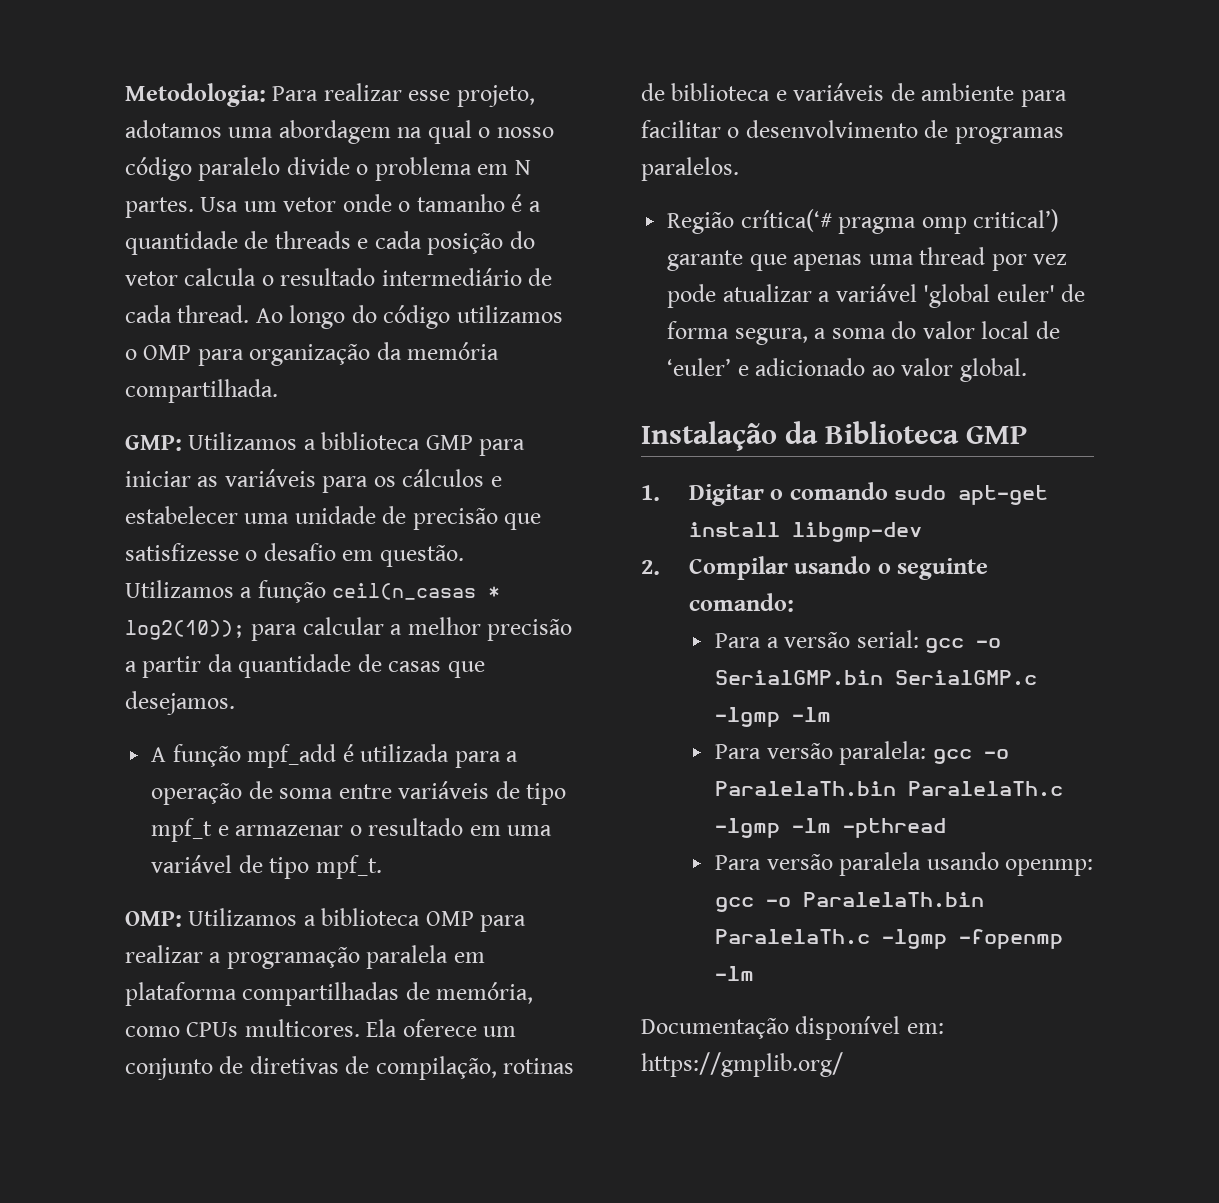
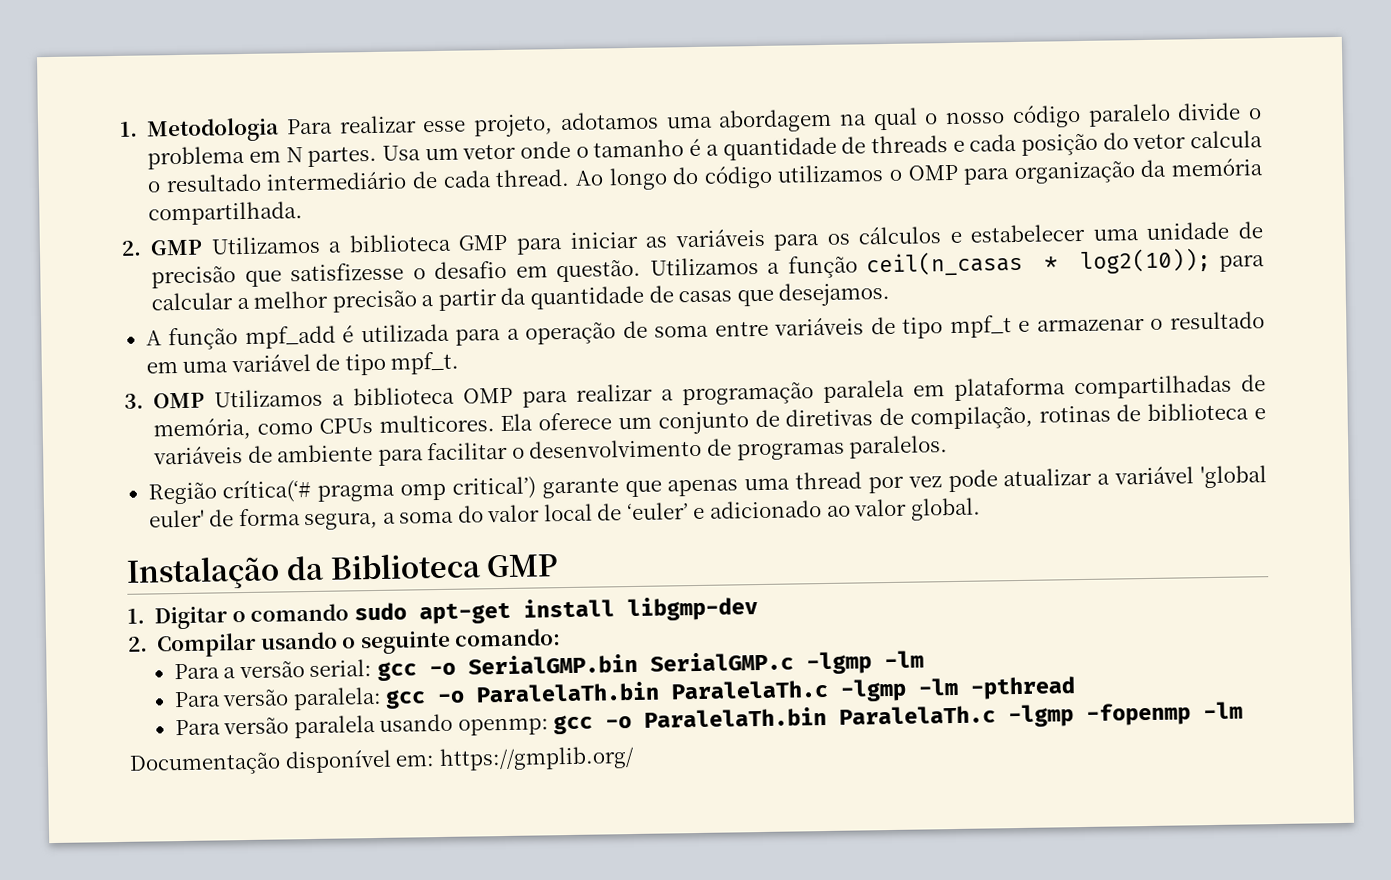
[125,83,266,107] Metodologia: -> [119,117,280,143] 1. Metodologia
[125,435,182,451] GMP: -> [121,239,204,256] 2. GMP
[125,911,182,927] OMP: -> [124,392,206,409] 3. OMP

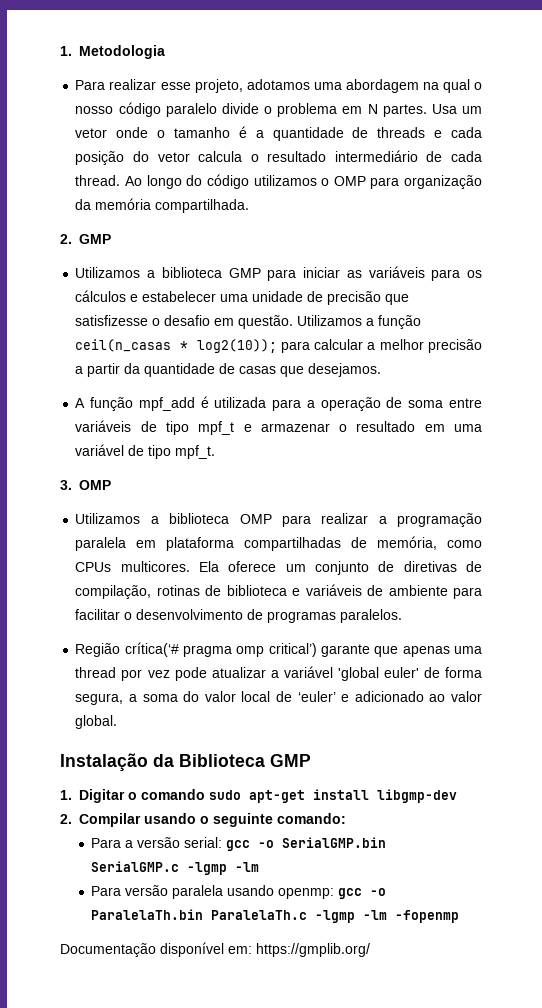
(280, 130) none -> (165, 52) //
(204, 247) none -> (111, 239) //
(206, 400) none -> (111, 485) //
[173,676,1077,711] // Para versão paralela: gcc -o ParalelaTh.bin ParalelaTh.c -lgmp -lm -pthread -> (260, 867) none
(1075, 716) none -> [363,910,388,920] -lm
[1203,701,1244,720] -lm -> (460, 916) none

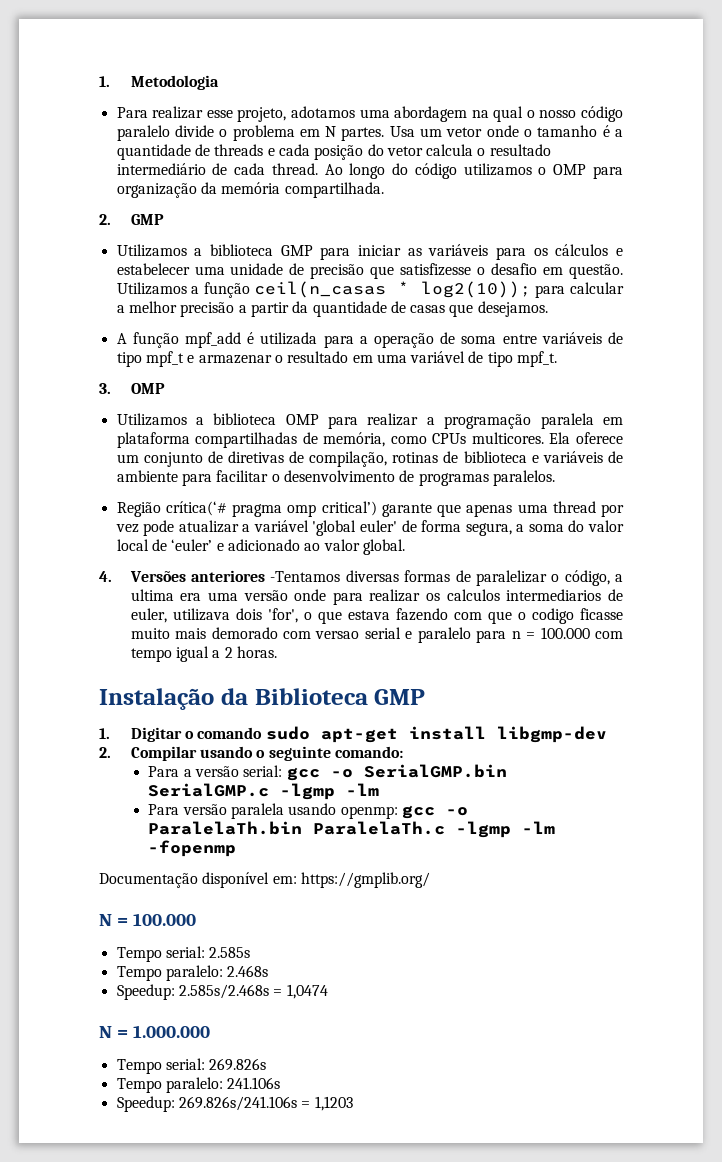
(118, 722) none -> [99,570,623,586] [130,589,624,605] [130,608,623,624] [130,627,623,643] [130,646,278,662] // 4. Versões anteriores -Tentamos diversas formas de paralelizar o código, a ultima era uma versão onde para realizar os calculos intermediarios de euler, utilizava dois 'for', o que estava fazendo com que o codigo ficasse muito mais demorado com versao serial e paralelo para n = 100.000 com tempo igual a 2 horas.
(370, 950) none -> [99,913,196,926] [116,946,251,962] [116,965,269,981] [116,984,328,1000] [99,1025,210,1038] [116,1058,267,1074] [116,1077,281,1093] [116,1096,353,1112] // N = 100.000 // Tempo serial: 2.585s // Tempo paralelo: 2.468s // Speedup: 2.585s/2.468s = 1,0474 // N = 1.000.000 // Tempo serial: 269.826s // Tempo paralelo: 241.106s // Speedup: 269.826s/241.106s = 1,1203

